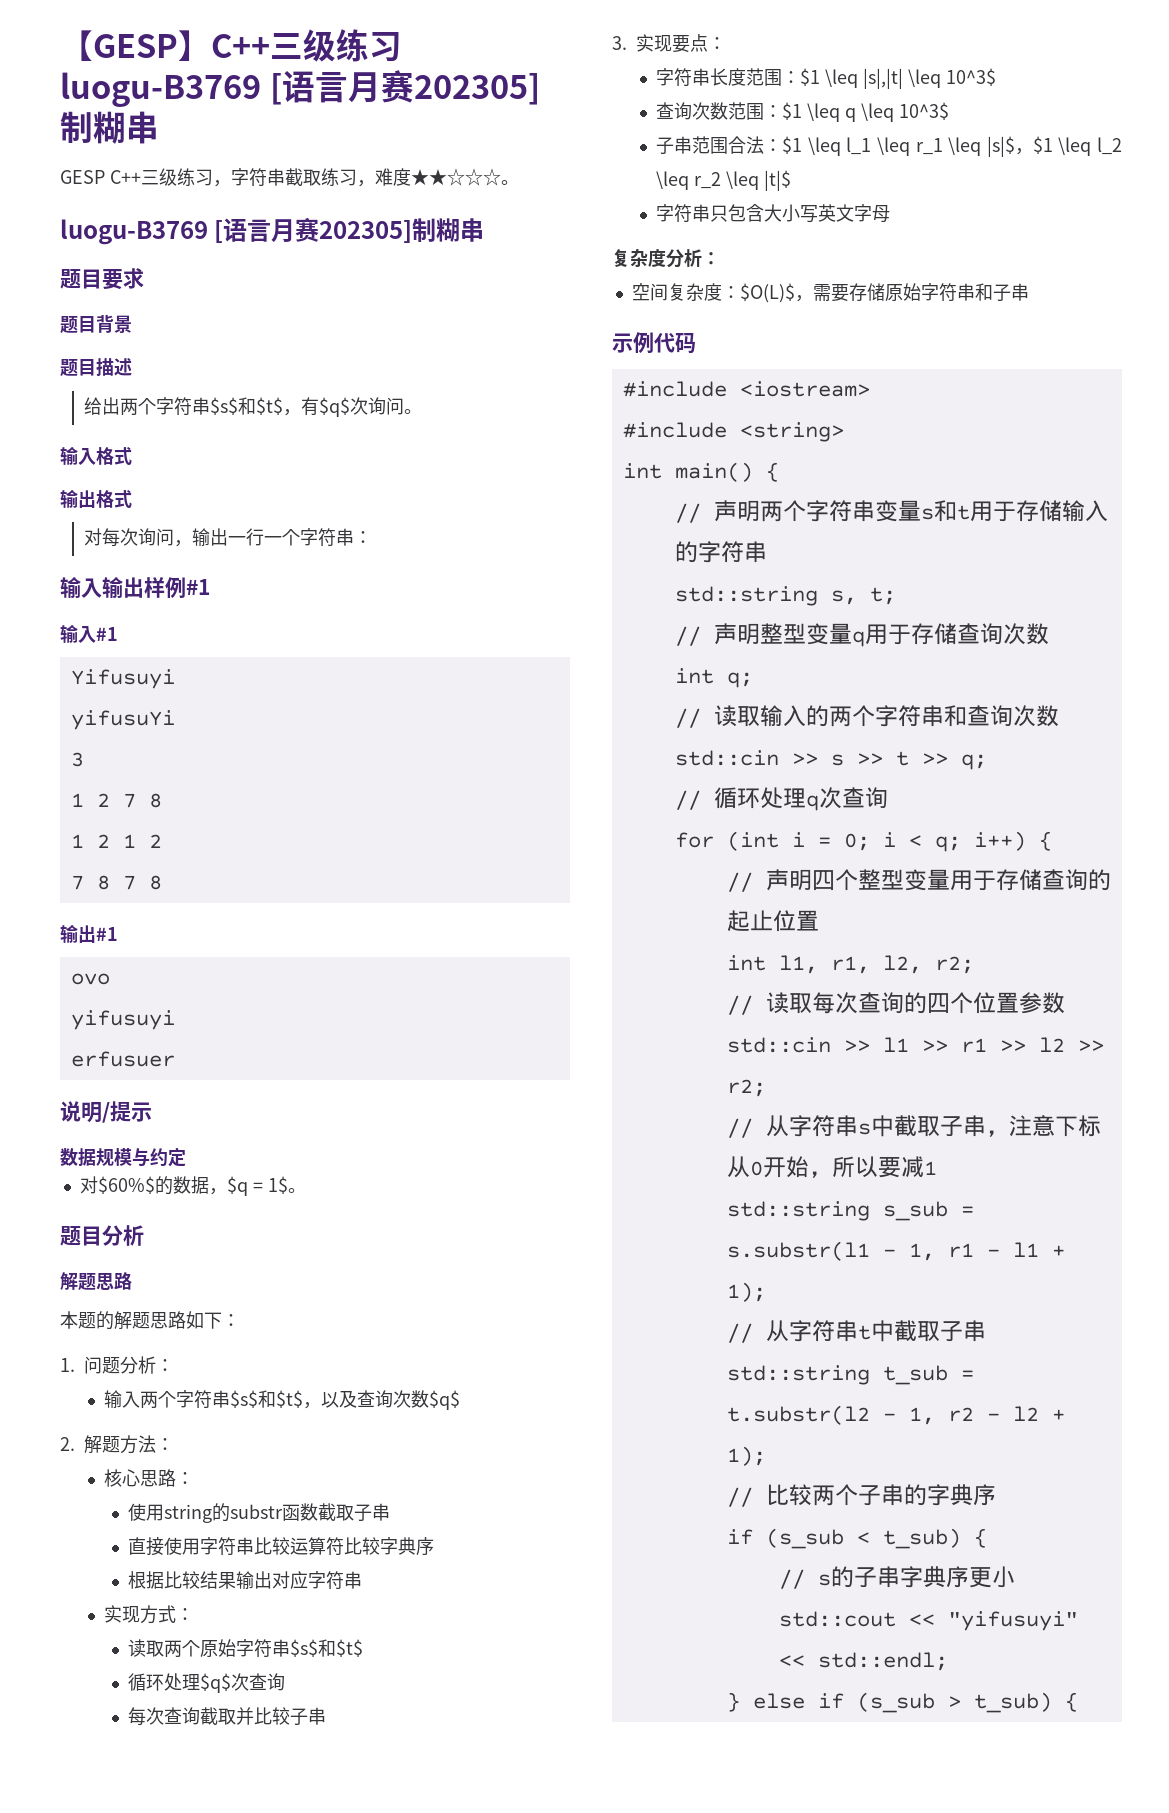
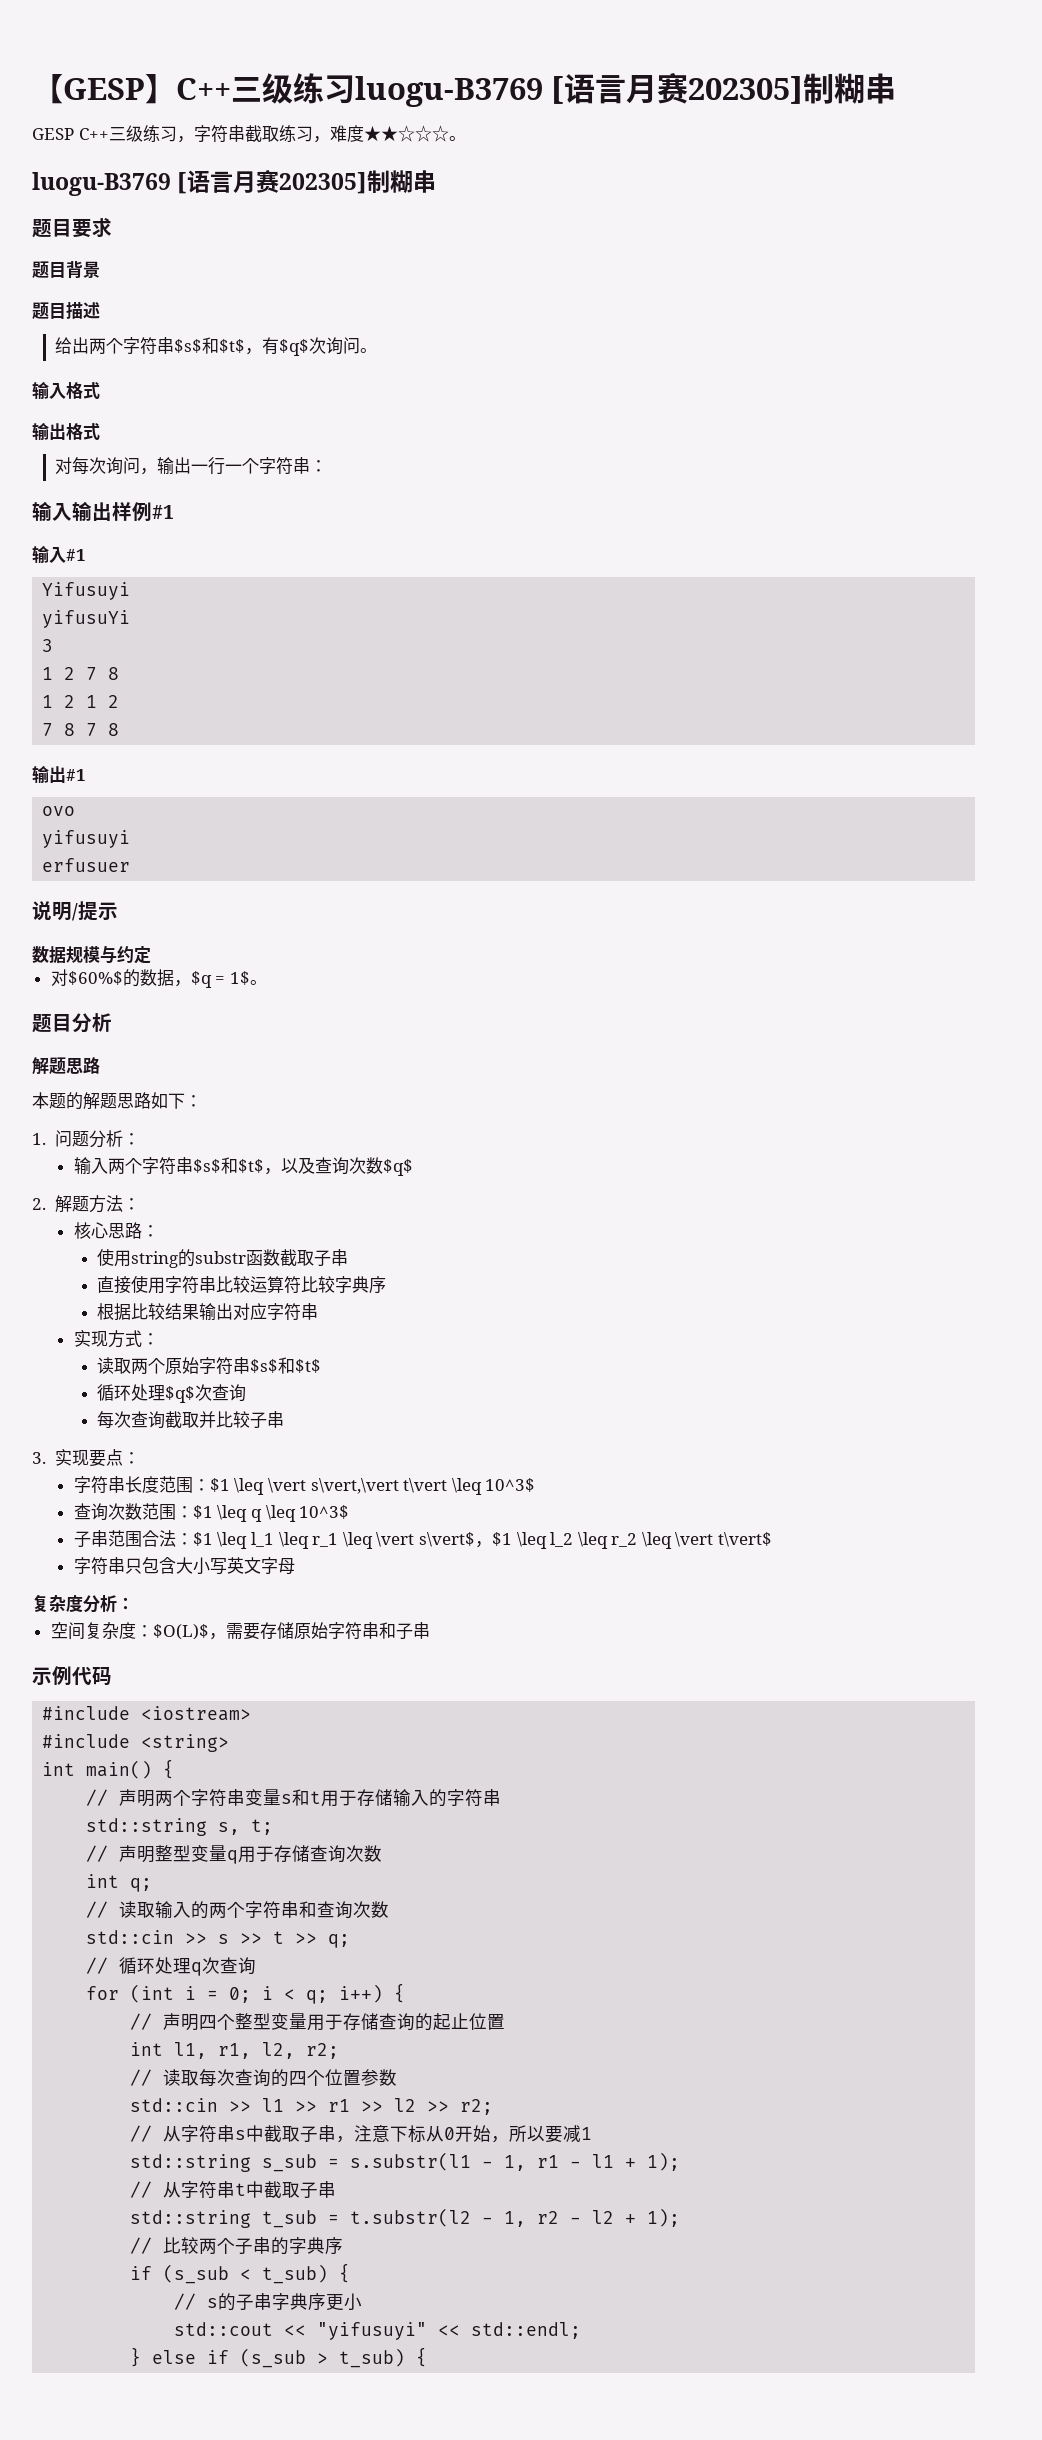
[862,68,903,89] |s|,|t| -> [267,1478,448,1494] \vert s\vert,\vert t\vert
[986,136,1015,157] |s|$ -> [376,1532,475,1547] \vert s\vert$
[763,170,791,191] |t|$ -> [675,1532,773,1547] \vert t\vert$

